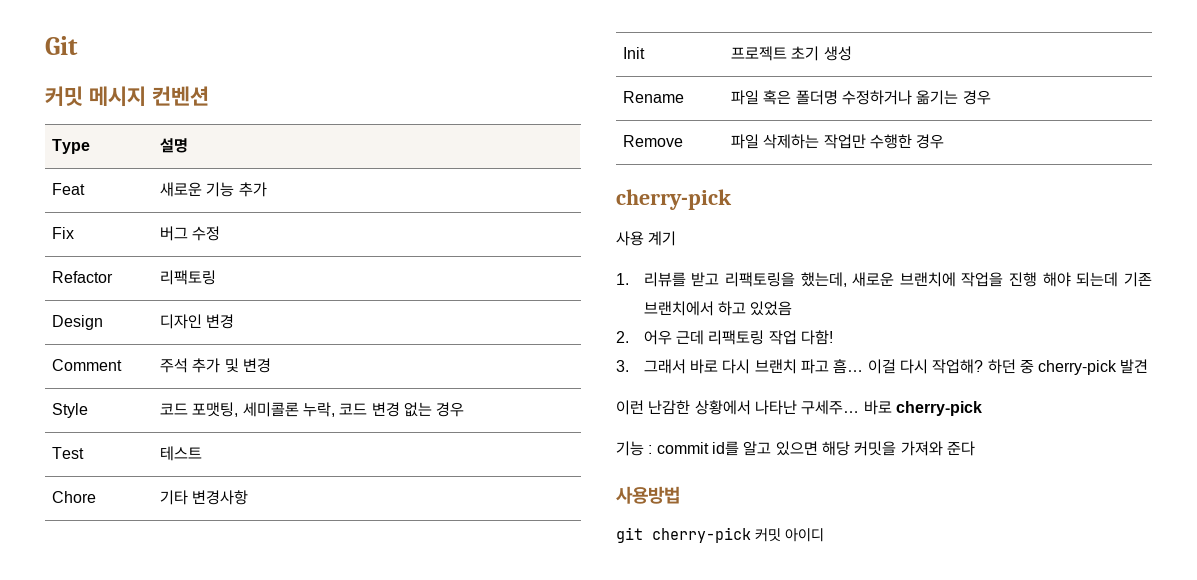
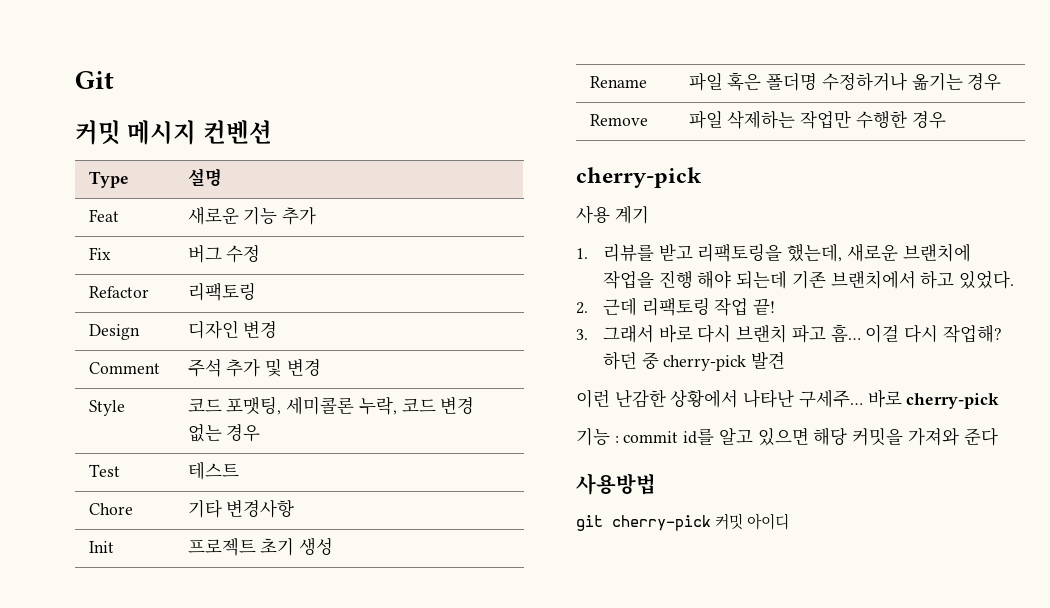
[750,301,793,316] 있었음 -> [958,270,1014,289] 있었다.
[643,330,672,345] 어우 -> (588, 308) none
[800,330,833,345] 다함! -> [753,298,776,315] 끝!

